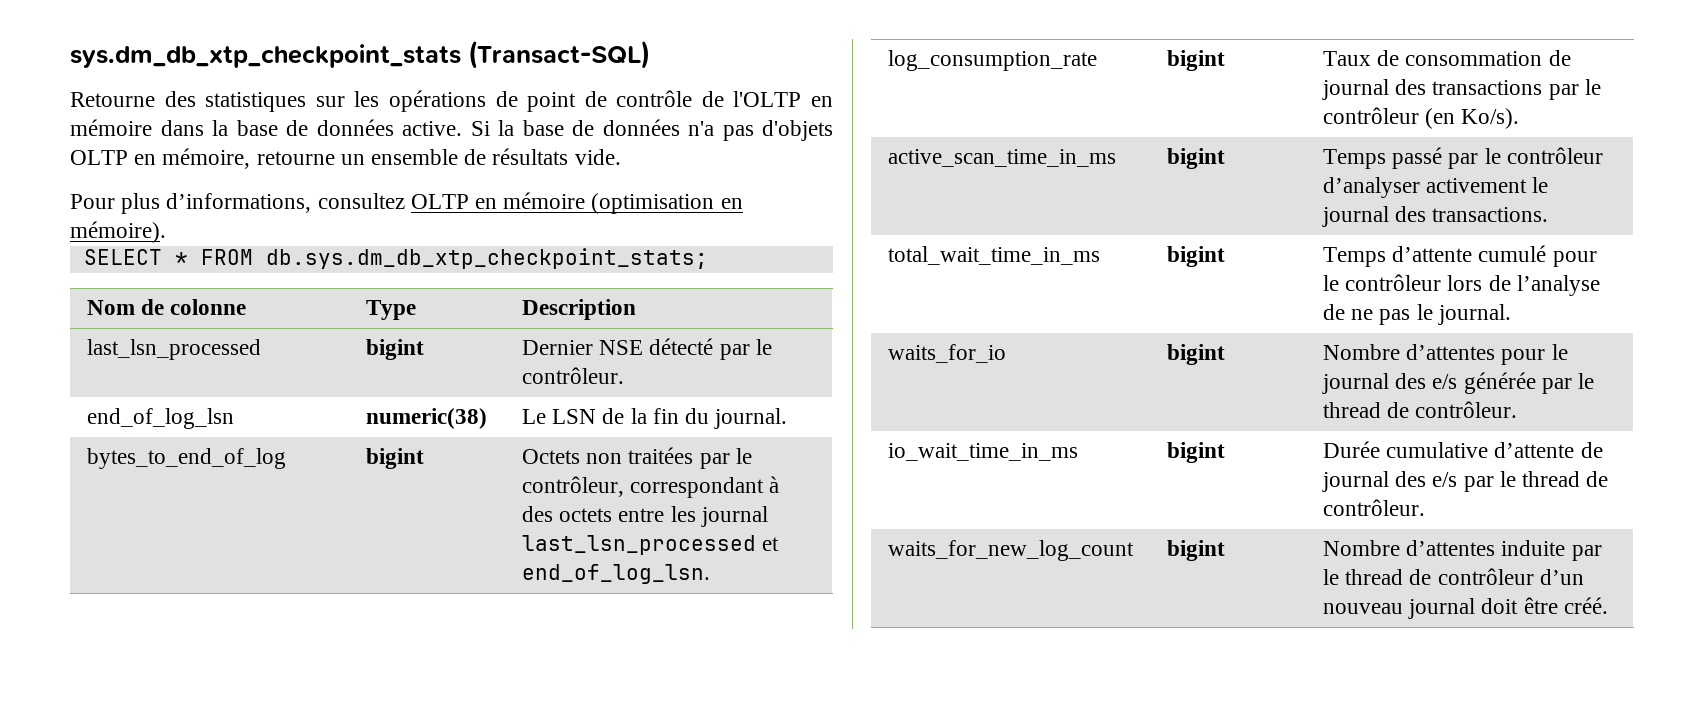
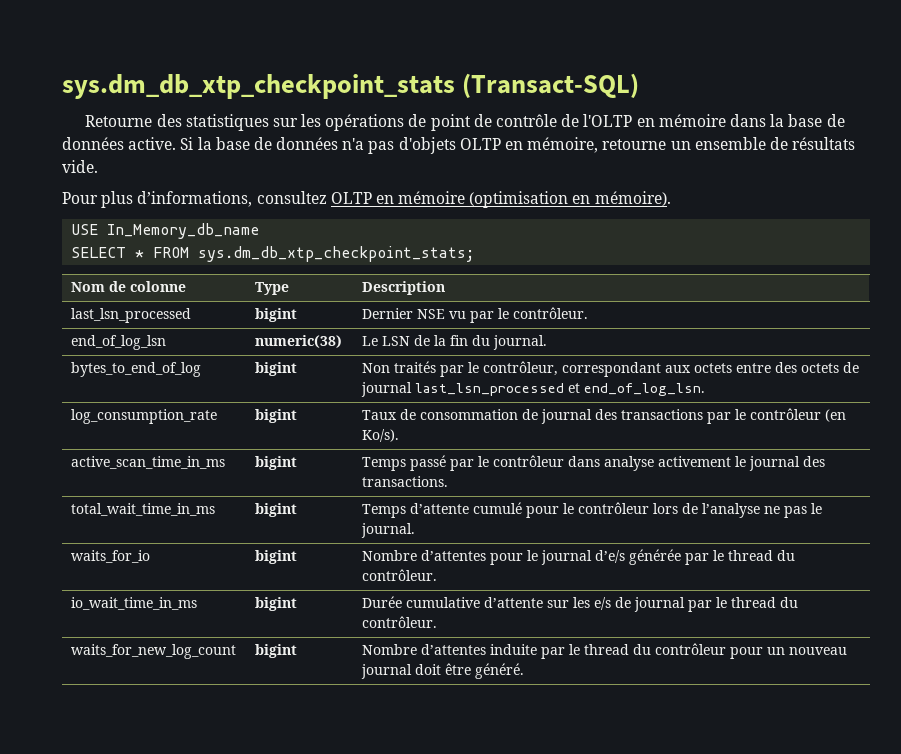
(166, 232) none -> [71,223,260,239] // USE In_Memory_db_name
[265,248,708,269] db.sys.dm_db_xtp_checkpoint_stats; -> [198,246,475,262] sys.dm_db_xtp_checkpoint_stats;
[649,338,714,355] détecté -> [449,311,467,319] vu
[521,447,694,464] Octets non traitées -> [362,361,437,373] Non traités
[769,476,780,493] [521,506,696,522] à des octets entre les -> [665,362,860,373] aux octets entre des octets de
[1322,177,1420,198] d’analyser -> [568,456,655,471] dans analyse
[1322,304,1345,320] de -> (761, 510) none
[1395,373,1458,389] des e/s -> [595,550,626,563] d’e/s
[1387,402,1410,418] de -> [777,550,796,561] du
[1580,442,1603,458] [1321,471,1609,492] de journal des e/s par le thread de -> [547,597,799,612] sur les e/s de journal par le thread du
[1409,568,1584,585] de contrôleur d’un -> [633,643,786,659] du contrôleur pour un
[1563,597,1608,614] créé. -> [475,663,525,679] généré.

